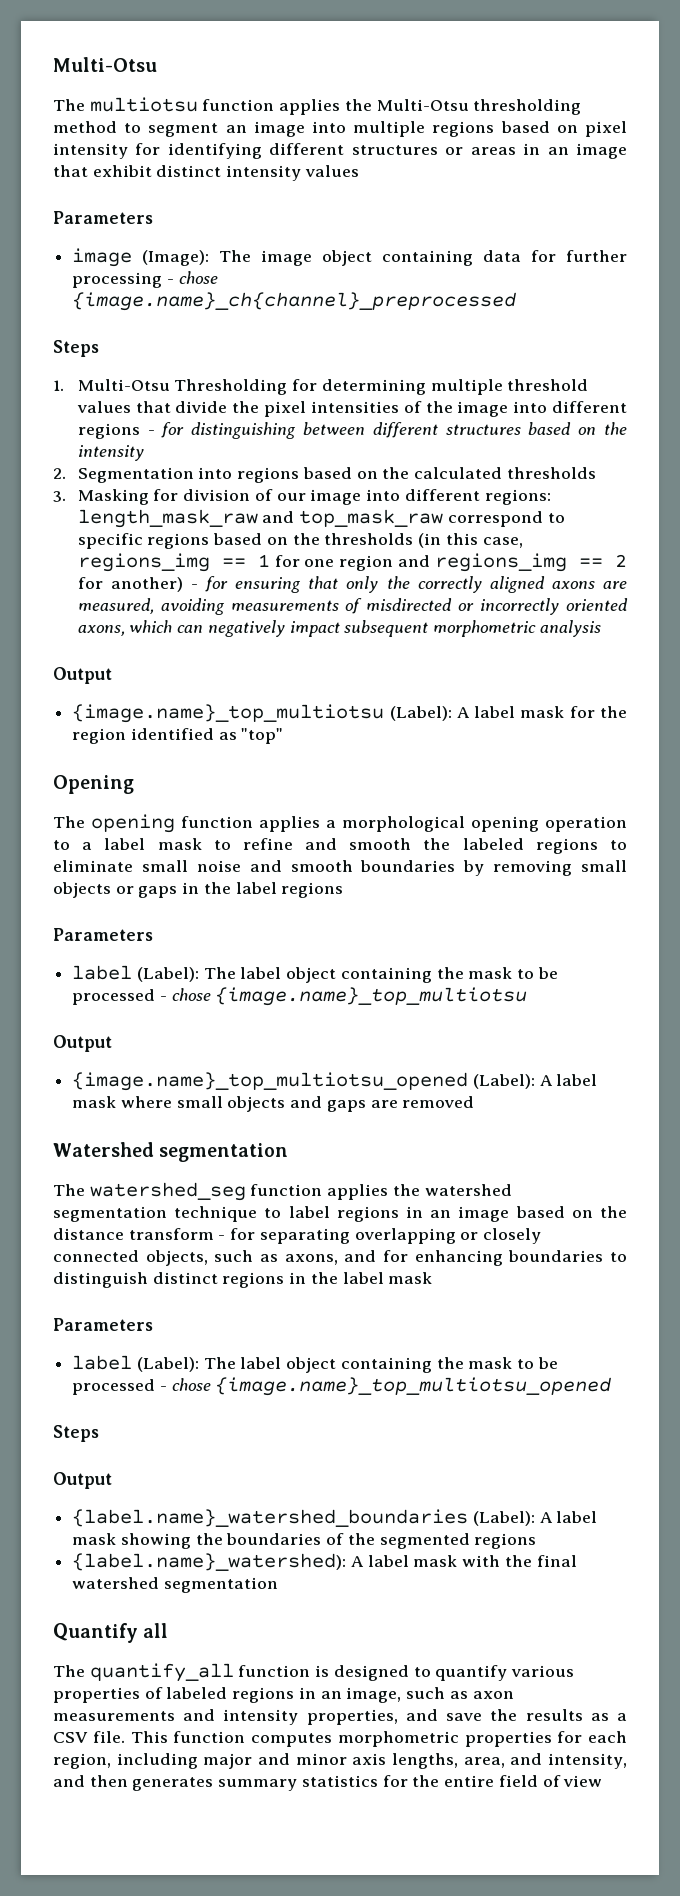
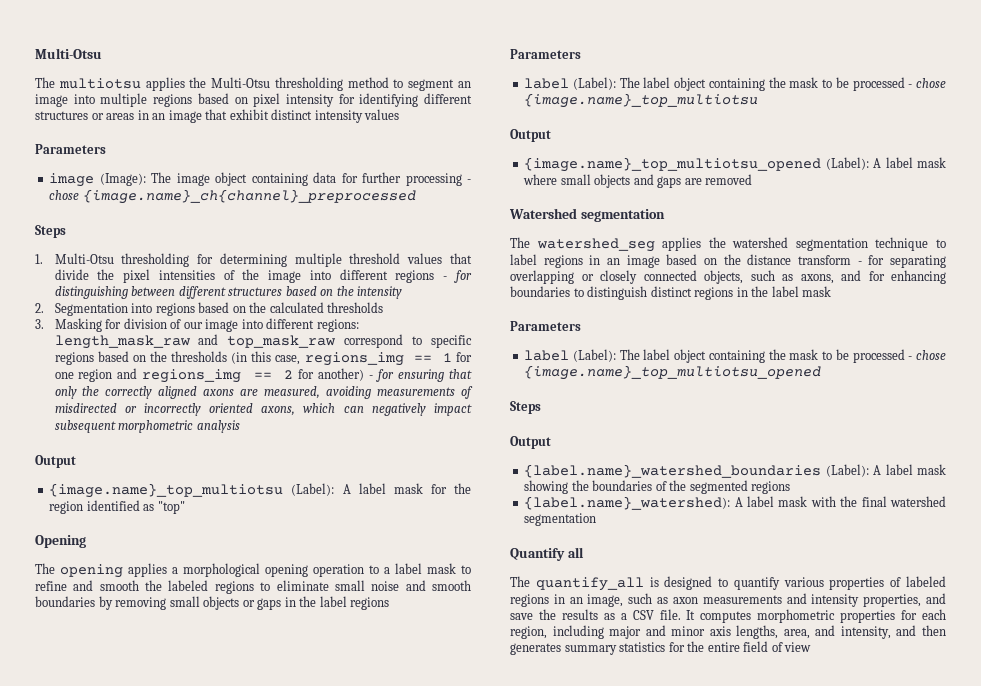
[202,99,275,111] function -> (141, 83) none
[174,379,288,395] Thresholding -> [121,253,190,267] thresholding
[181,816,254,828] function -> (123, 571) none
[250,1184,323,1196] function -> (655, 245) none
[238,1665,311,1677] function -> (644, 584) none
[130,1731,246,1743] This function -> [686,610,696,620] It

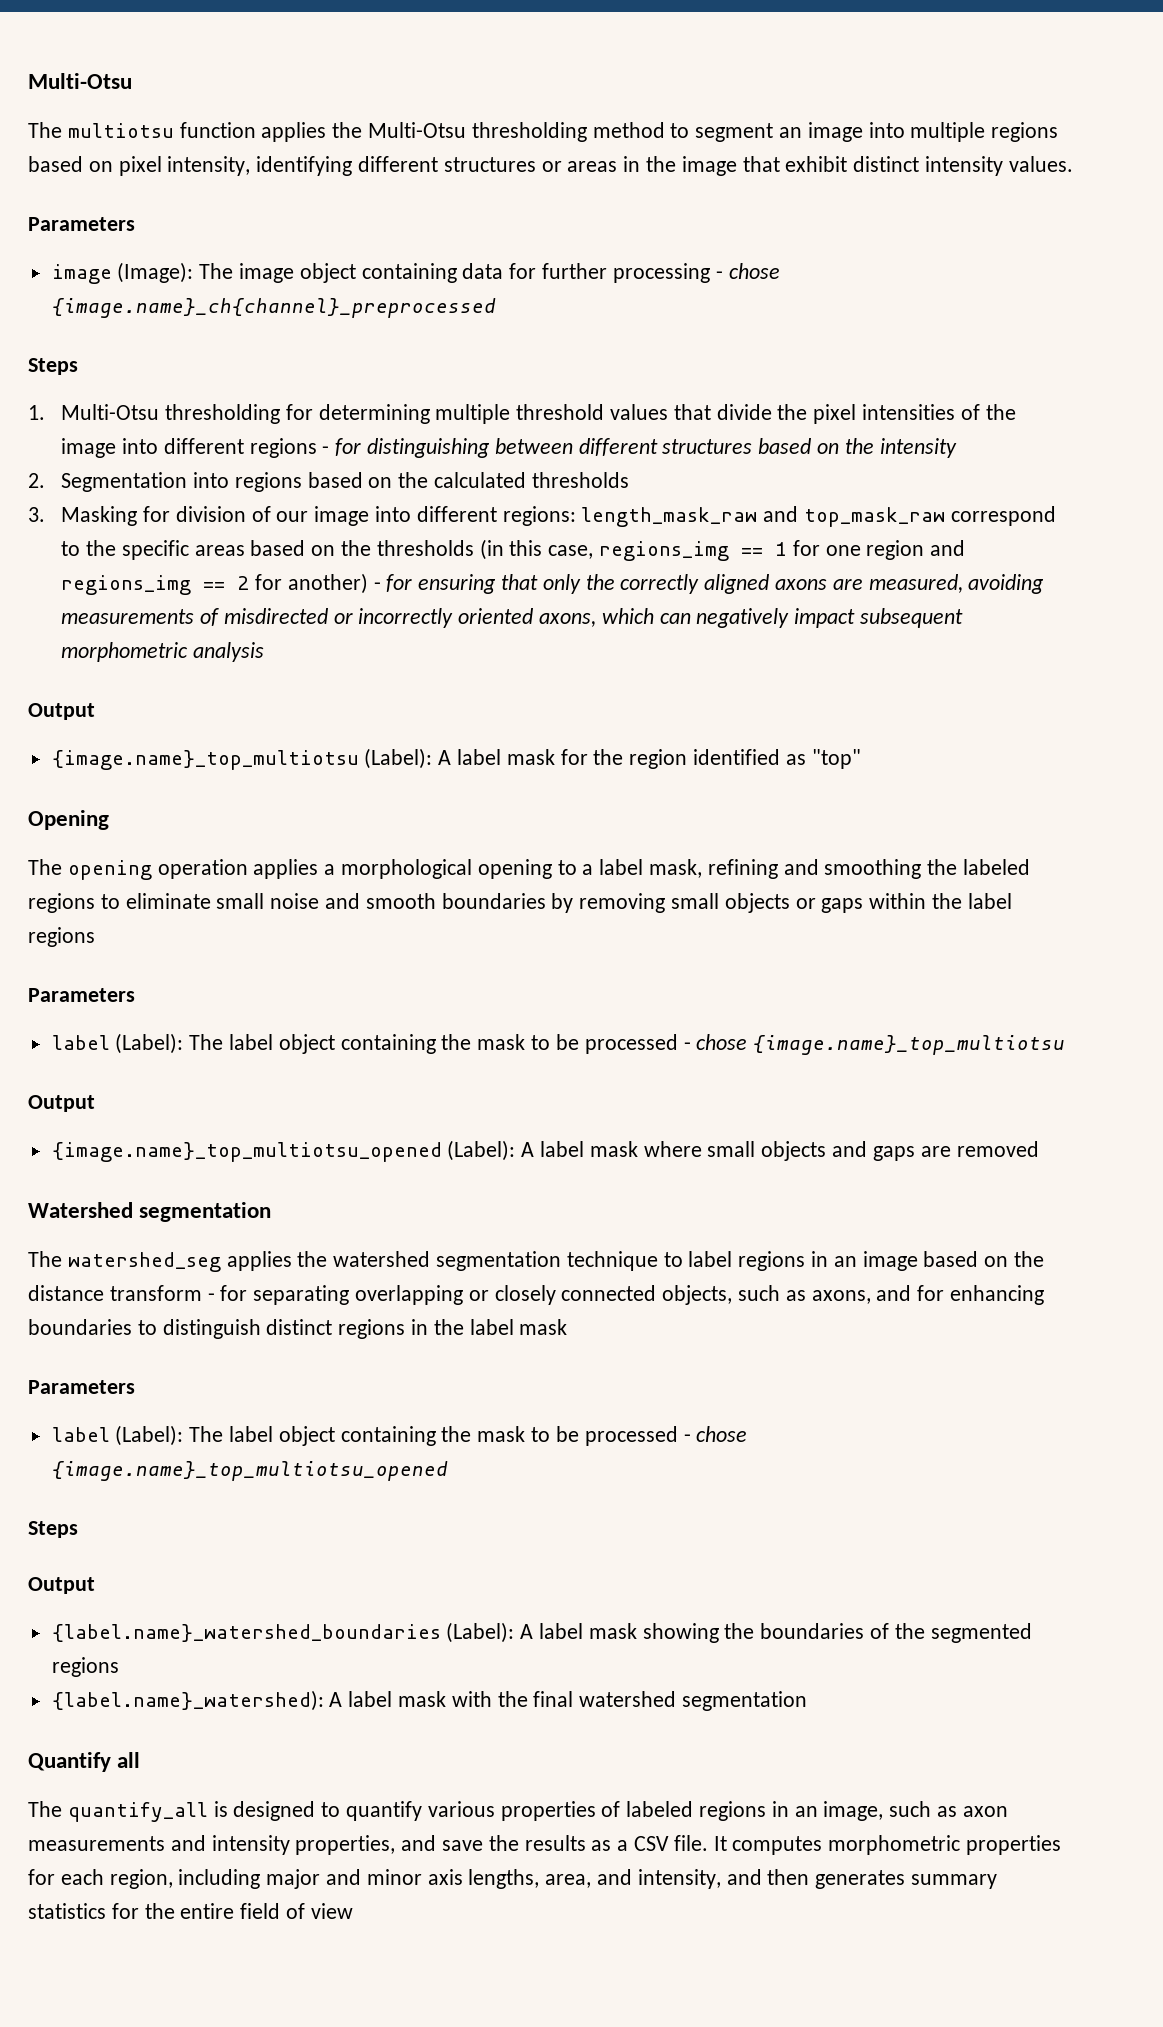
(141, 83) none -> [179,122,256,138] function
[285,94,355,107] intensity for -> [167,156,251,176] intensity,
[152,113,166,120] an -> [646,156,677,172] the
[364,109,400,120] values -> [1008,156,1073,172] values.
[430,335,472,348] [54,352,94,365] specific regions -> [85,540,245,560] the specific areas
(123, 571) none -> [157,859,248,879] operation
[313,564,364,577] operation -> (552, 869) none
[427,563,471,574] [35,580,139,591] mask to refine and smooth -> [649,859,922,879] mask, refining and smoothing
[284,597,296,607] in -> [869,893,927,909] within

